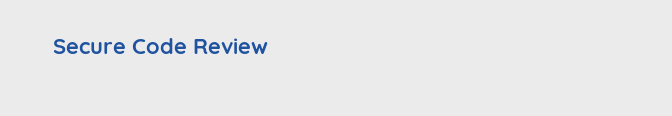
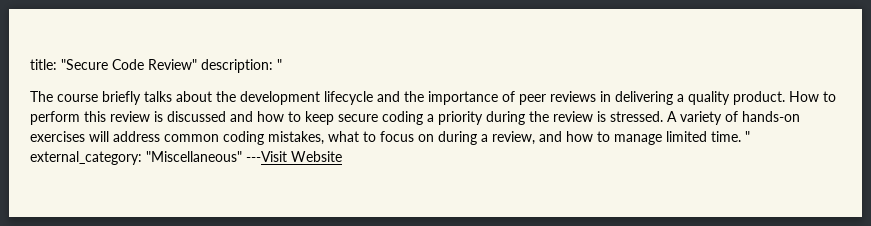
[53,38,268,54] Secure Code Review -> [30,59,282,73] [30,91,836,105] [30,111,800,125] [30,131,750,145] [30,151,342,165] title: "Secure Code Review" description: " // The course briefly talks about the development lifecycle and the importance of peer reviews in delivering a quality product. How to perform this review is discussed and how to keep secure coding a priority during the review is stressed. A variety of hands-on exercises will address common coding mistakes, what to focus on during a review, and how to manage limited time. " external_category: "Miscellaneous" ---Visit Website

